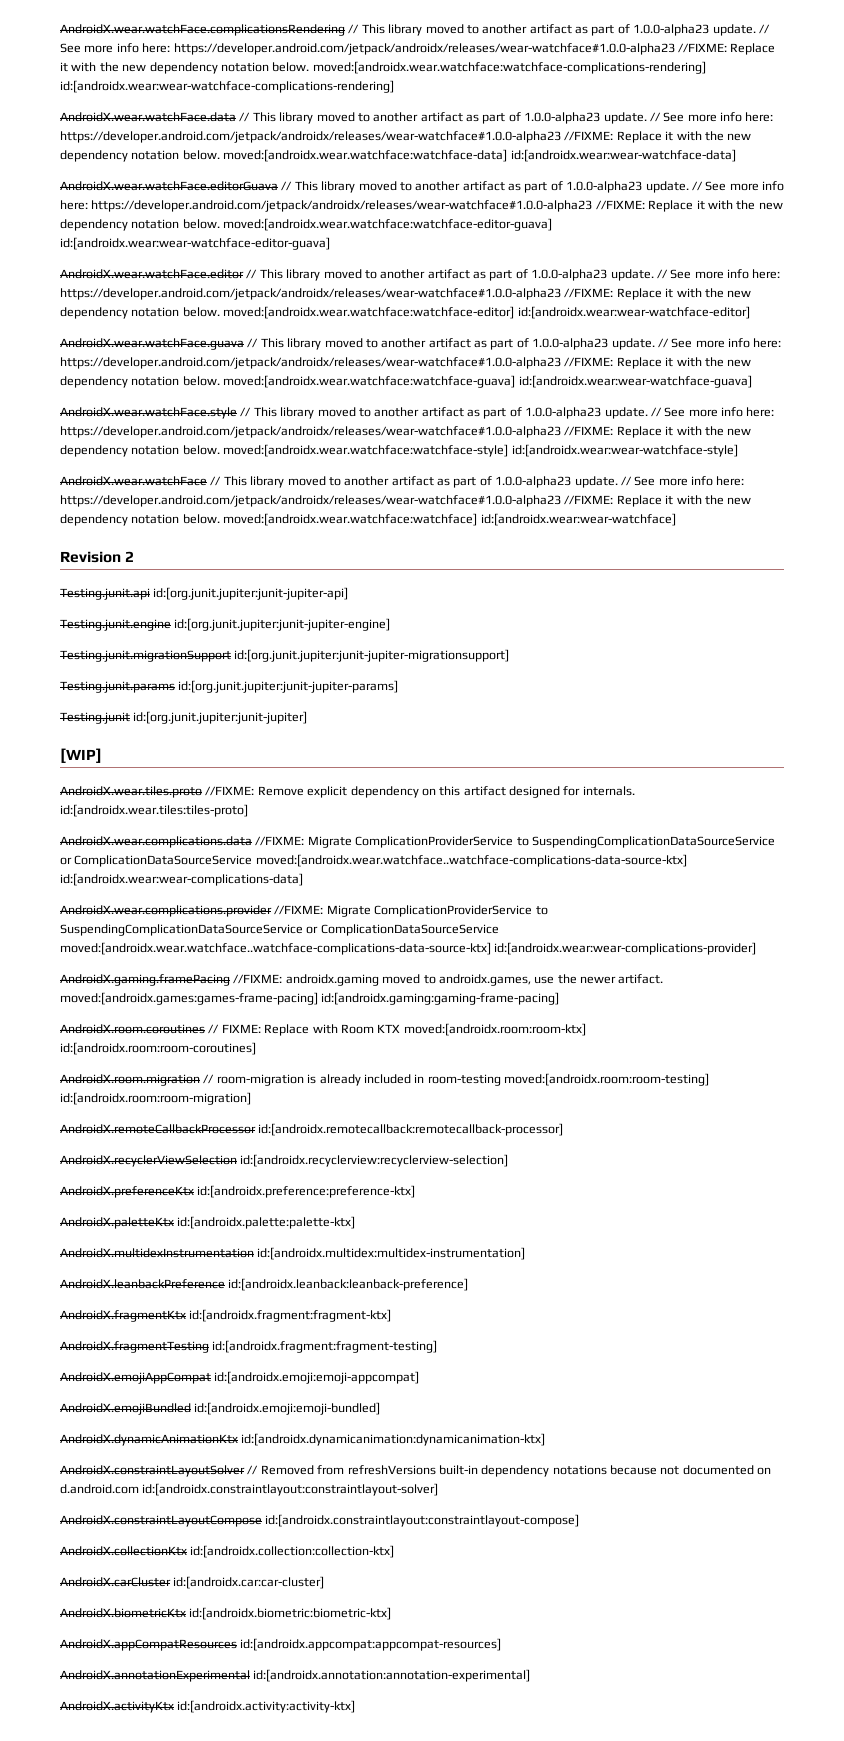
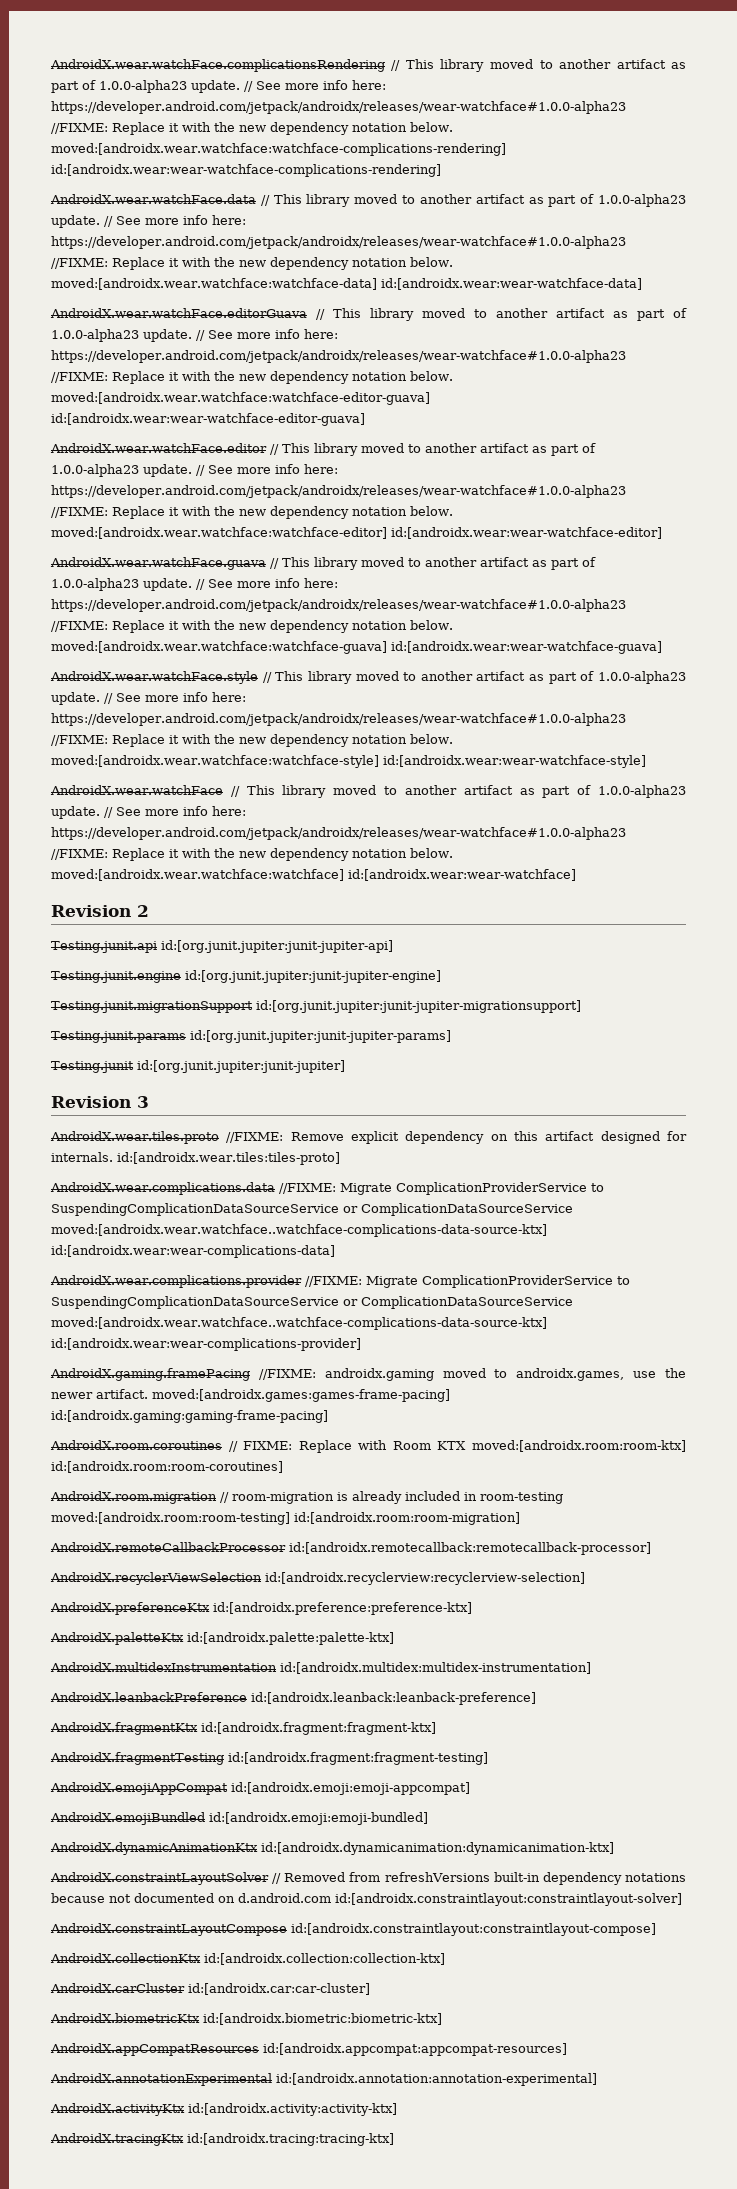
[60,748,102,763] [WIP] -> [51,1096,149,1108] Revision 3
(356, 1706) none -> [50,2133,394,2146] // AndroidX.tracingKtx id:[androidx.tracing:tracing-ktx]

